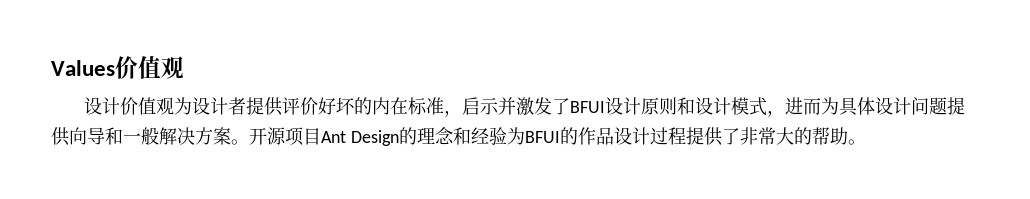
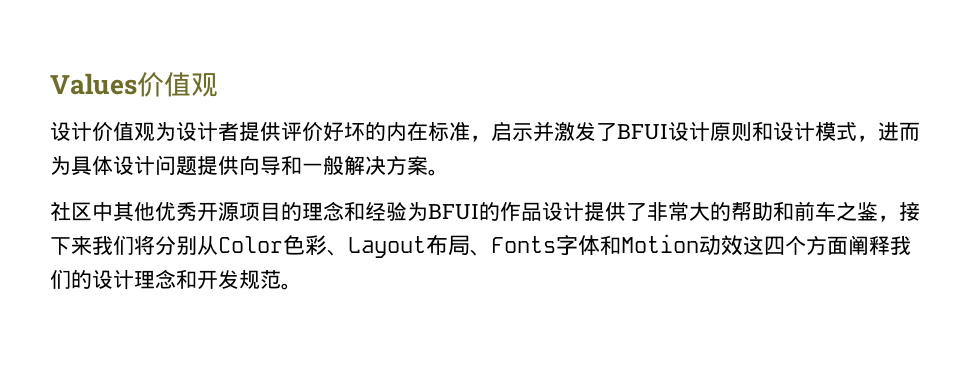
[249,127,399,146] 开源项目Ant Design -> [50,201,281,222] // 社区中其他优秀开源项目
[649,127,686,145] 过程 -> (584, 212) none
(848, 136) none -> [773,201,920,222] [50,234,911,258] [50,269,281,290] 和前车之鉴，接下来我们将分别从Color色彩、Layout布局、Fonts字体和Motion动效这四个方面阐释我们的设计理念和开发规范

